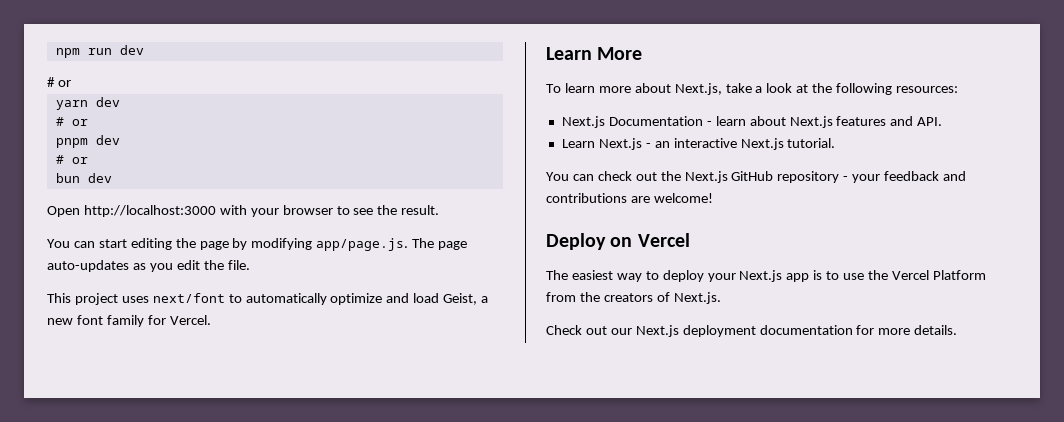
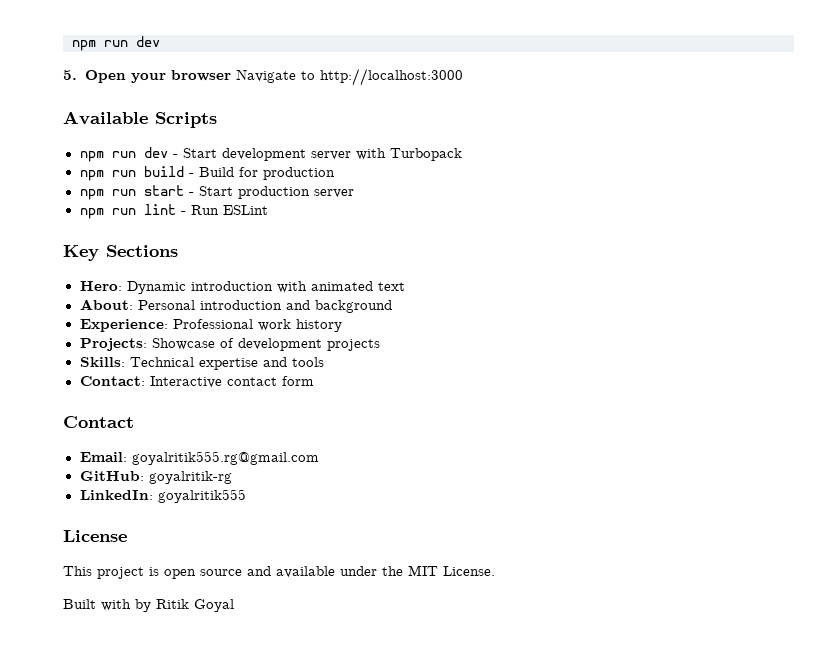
[47,77,71,87] [55,97,120,110] [55,117,88,126] [55,135,120,148] [55,155,88,164] [55,173,112,183] [47,205,440,217] [47,238,468,251] [47,260,250,272] [47,293,489,305] [47,315,211,327] [546,47,643,60] [546,83,959,95] [561,116,943,128] [561,138,836,150] [546,171,967,183] [546,193,713,203] [546,233,690,250] [546,270,986,282] [546,292,721,304] [546,325,958,337] # or // yarn dev // # or // pnpm dev // # or // bun dev // Open http://localhost:3000 with your browser to see the result. // You can start editing the page by modifying app/page.js. The page auto-updates as you edit the file. // This project uses next/font to automatically optimize and load Geist, a new font family for Vercel. // Learn More // To learn more about Next.js, take a look at the following resources: // Next.js Documentation - learn about Next.js features and API. // Learn Next.js - an interactive Next.js tutorial. // You can check out the Next.js GitHub repository - your feedback and contributions are welcome! // Deploy on Vercel // The easiest way to deploy your Next.js app is to use the Vercel Platform from the creators of Next.js. // Check out our Next.js deployment documentation for more details. -> [63,68,463,86] [63,111,217,128] [79,147,462,162] [79,166,335,181] [79,185,354,200] [79,204,268,219] [63,245,178,261] [79,281,405,294] [79,299,392,313] [79,319,342,332] [79,338,380,351] [79,357,324,370] [79,376,314,388] [63,416,134,428] [79,451,319,465] [79,471,232,484] [79,489,246,503] [63,530,127,542] [63,565,495,579] [63,599,234,612] 5. Open your browser Navigate to http://localhost:3000 // Available Scripts // npm run dev - Start development server with Turbopack // npm run build - Build for production // npm run start - Start production server // npm run lint - Run ESLint // Key Sections // Hero: Dynamic introduction with animated text // About: Personal introduction and background // Experience: Professional work history // Projects: Showcase of development projects // Skills: Technical expertise and tools // Contact: Interactive contact form // Contact // Email: goyalritik555.rg@gmail.com // GitHub: goyalritik-rg // LinkedIn: goyalritik555 // License // This project is open source and available under the MIT License. // Built with by Ritik Goyal

